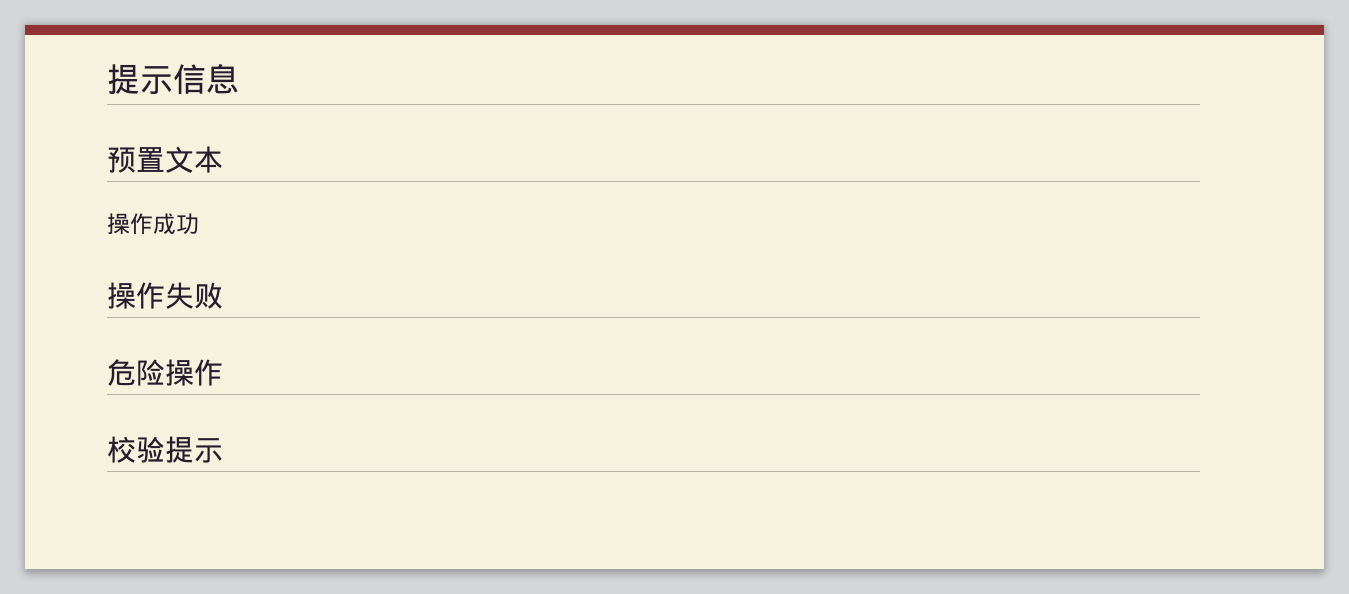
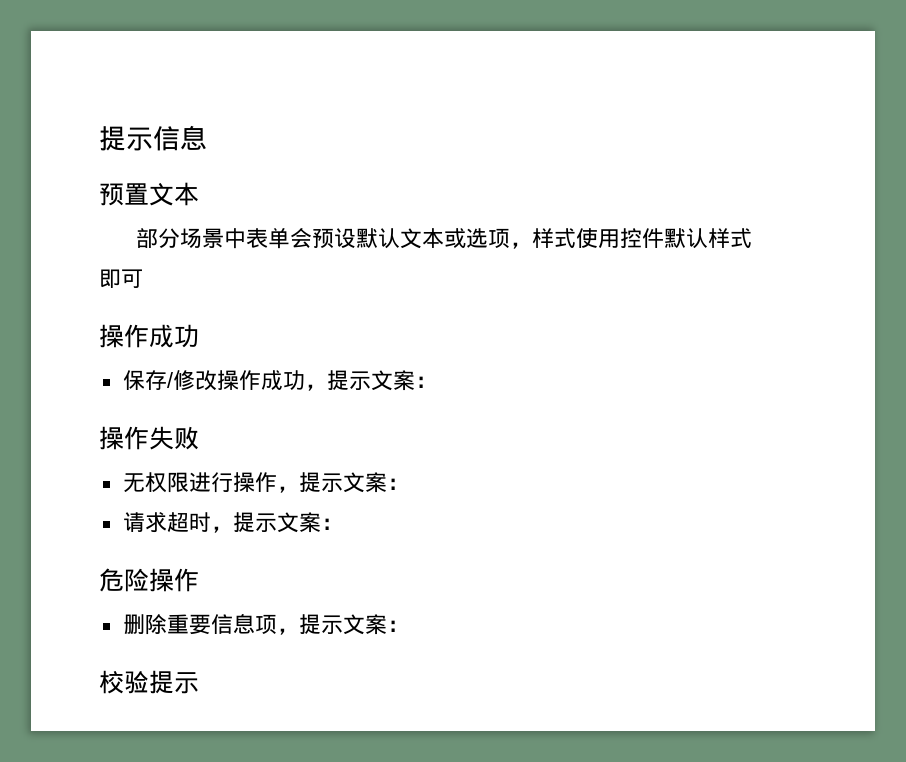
[107,213,199,235] [107,282,223,309] [107,359,223,386] 操作成功 // 操作失败 // 危险操作 -> [135,228,752,249] [99,269,143,288] [99,324,199,348] [122,370,437,391] [99,426,199,450] [122,472,409,493] [122,512,343,533] [99,568,199,592] [122,613,409,635] 部分场景中表单会预设默认文本或选项，样式使用控件默认样式即可 // 操作成功 // 保存/修改操作成功，提示文案： // 操作失败 // 无权限进行操作，提示文案： // 请求超时，提示文案： // 危险操作 // 删除重要信息项，提示文案：

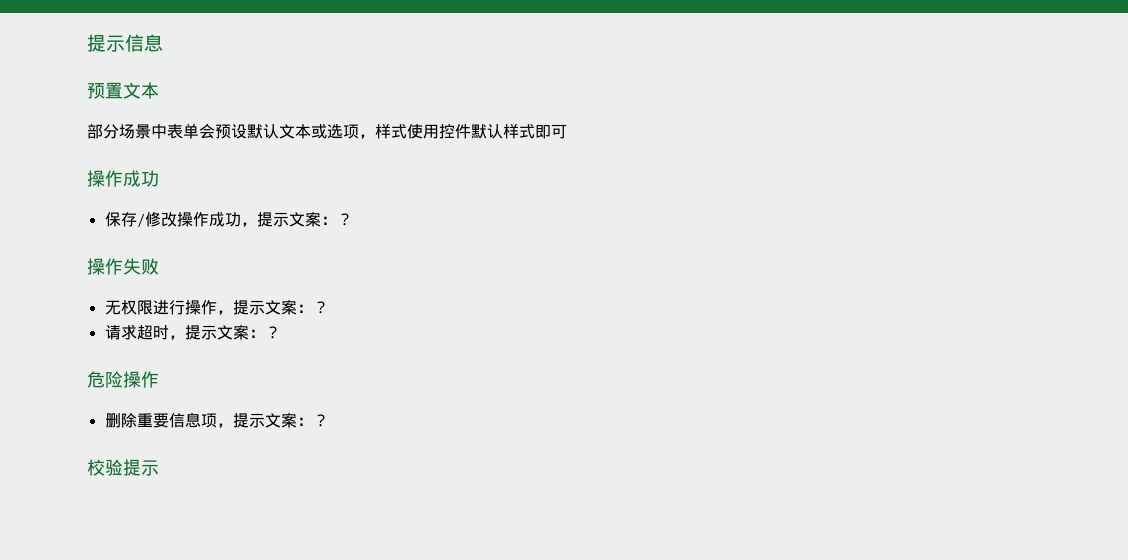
(437, 382) none -> [336,213,353,226] ？
(409, 484) none -> [312,301,329,314] ？
(343, 524) none -> [264,326,281,339] ？
(409, 626) none -> [312,414,329,427] ？

